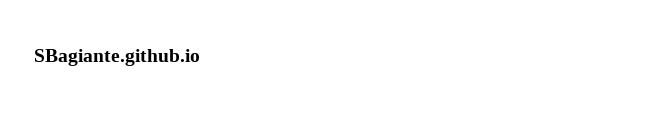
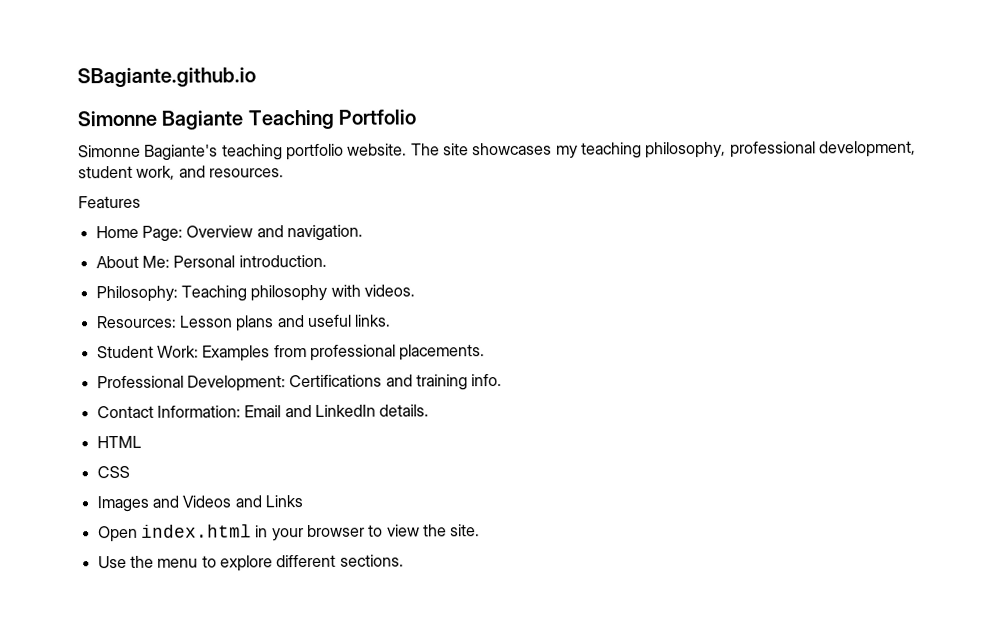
(200, 57) none -> [77,109,417,130] [78,140,916,161] [78,165,284,180] [78,195,141,209] [95,224,363,242] [95,254,327,269] [95,284,415,303] [95,314,392,332] [96,344,486,362] [96,373,503,392] [96,404,430,419] [96,435,142,449] [96,465,130,479] [96,495,303,513] [97,524,481,543] [97,554,404,572] // Simonne Bagiante Teaching Portfolio // Simonne Bagiante's teaching portfolio website. The site showcases my teaching philosophy, professional development, student work, and resources. // Features // Home Page: Overview and navigation. // About Me: Personal introduction. // Philosophy: Teaching philosophy with videos. // Resources: Lesson plans and useful links. // Student Work: Examples from professional placements. // Professional Development: Certifications and training info. // Contact Information: Email and LinkedIn details. // HTML // CSS // Images and Videos and Links // Open index.html in your browser to view the site. // Use the menu to explore different sections.

